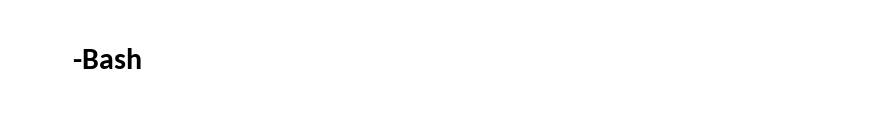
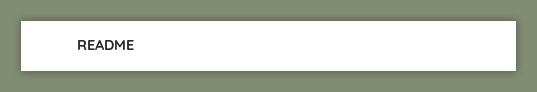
[73,48,142,69] -Bash -> [77,39,134,50] README

